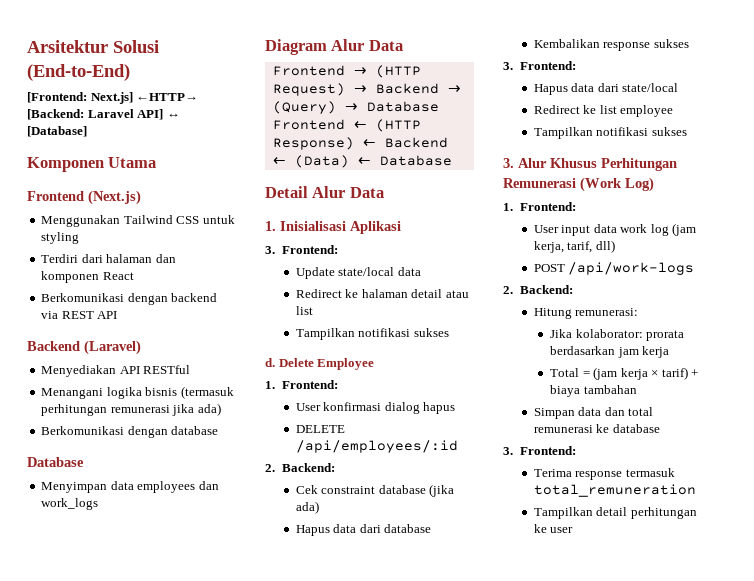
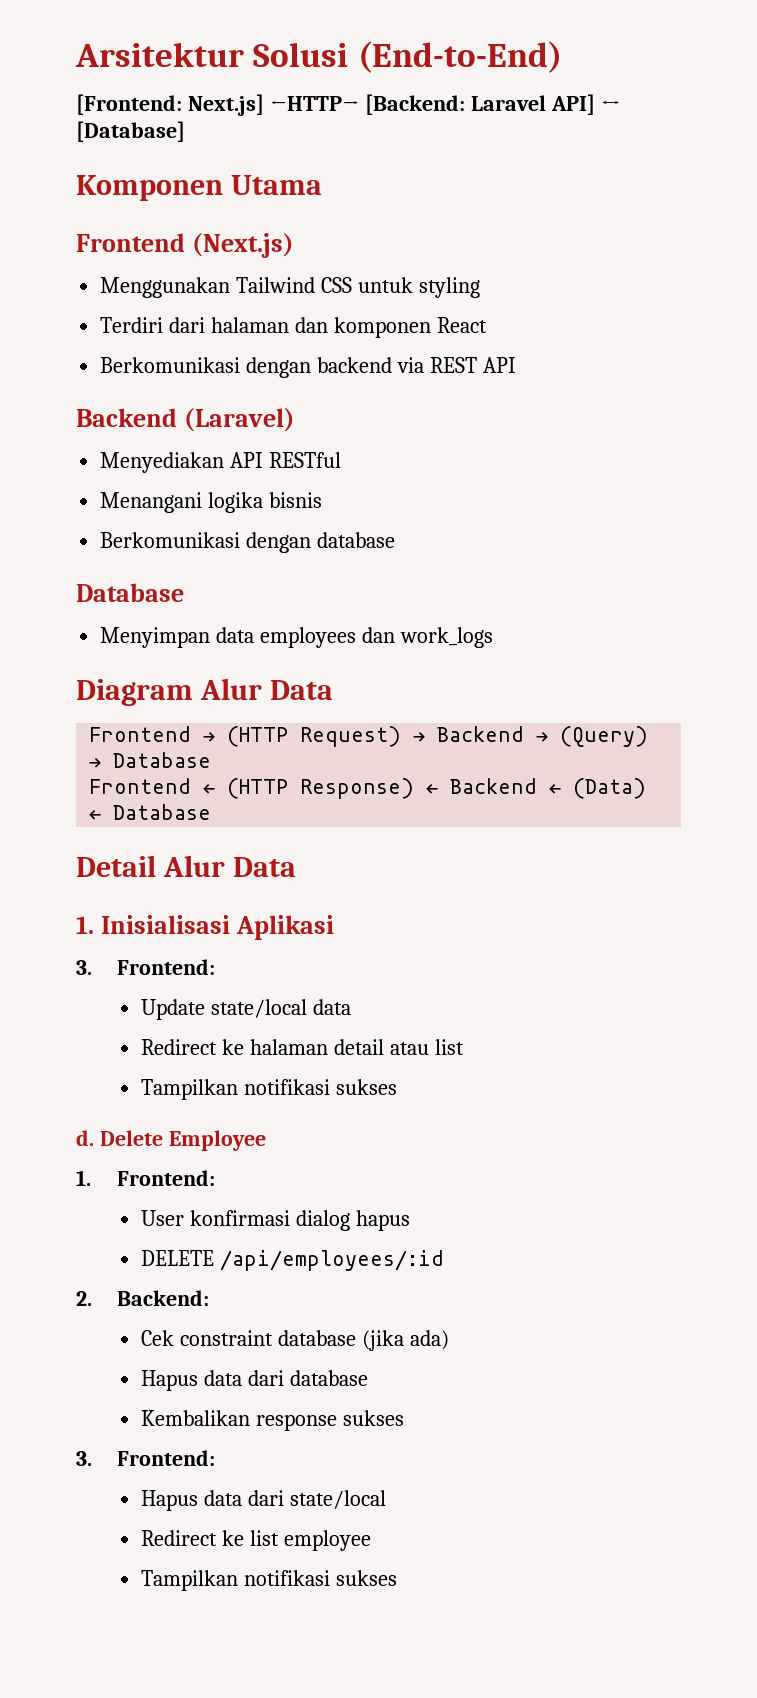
[180,386,234,399] [41,403,221,416] (termasuk perhitungan remunerasi jika ada) -> (323, 500) none
[503,158,677,171] [503,177,654,192] [503,202,576,211] [533,223,697,236] [533,240,615,253] [533,262,695,275] [503,285,573,294] [533,308,639,319] [550,329,685,341] [550,346,670,358] [550,367,699,380] [550,385,637,397] [533,407,654,419] [533,424,660,433] [503,446,576,455] [533,468,675,480] [533,484,696,497] [533,507,697,519] [533,524,574,533] // 3. Alur Khusus Perhitungan Remunerasi (Work Log) // 1. Frontend: // User input data work log (jam kerja, tarif, dll) // POST /api/work-logs // 2. Backend: // Hitung remunerasi: // Jika kolaborator: prorata berdasarkan jam kerja // Total = (jam kerja × tarif) + biaya tambahan // Simpan data dan total remunerasi ke database // 3. Frontend: // Terima response termasuk total_remuneration // Tampilkan detail perhitungan ke user -> (397, 1578) none

